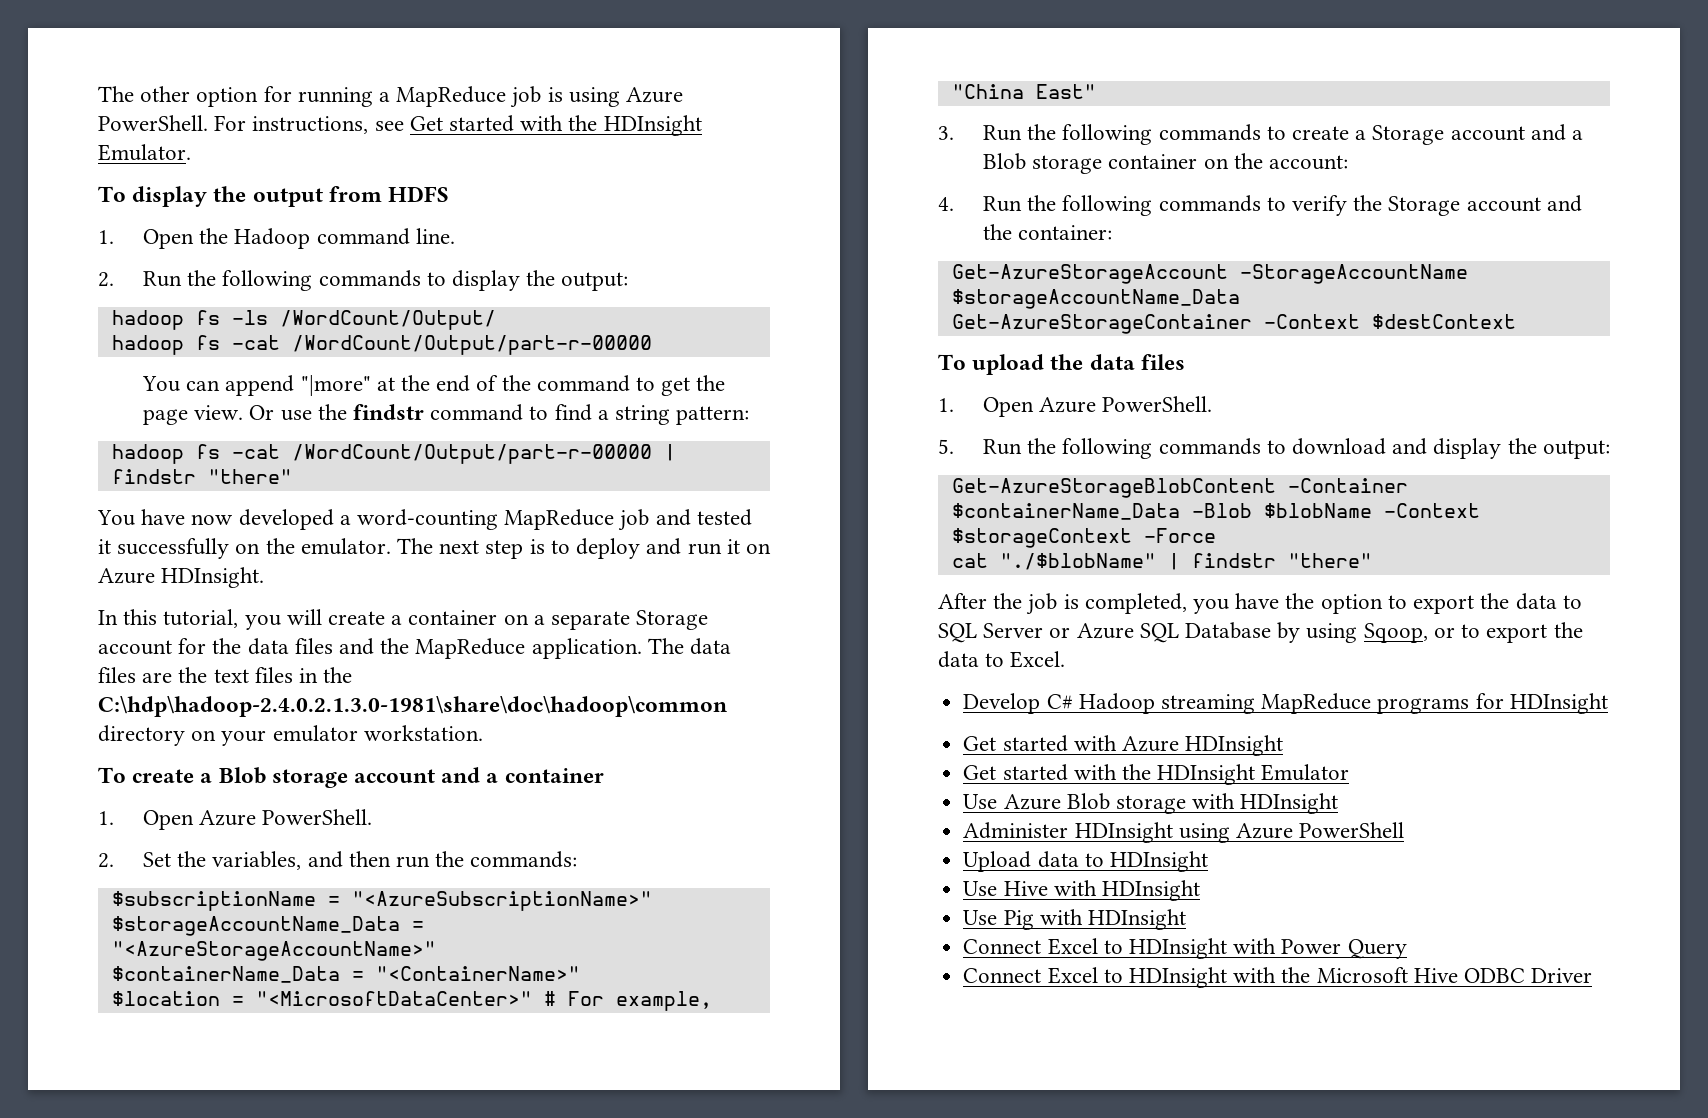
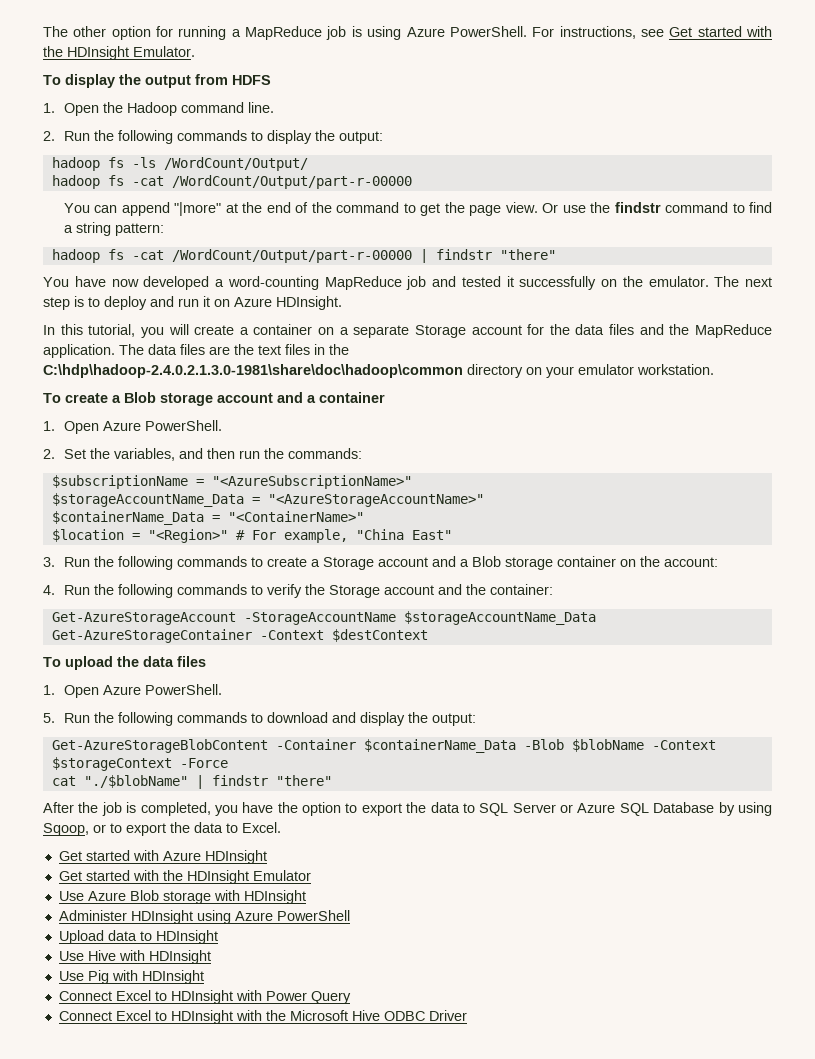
[255,991,532,1006] "<MicrosoftDataCenter>" -> [147,529,228,543] "<Region>"
[963,693,1608,714] // Develop C# Hadoop streaming MapReduce programs for HDInsight -> (281, 827) none

